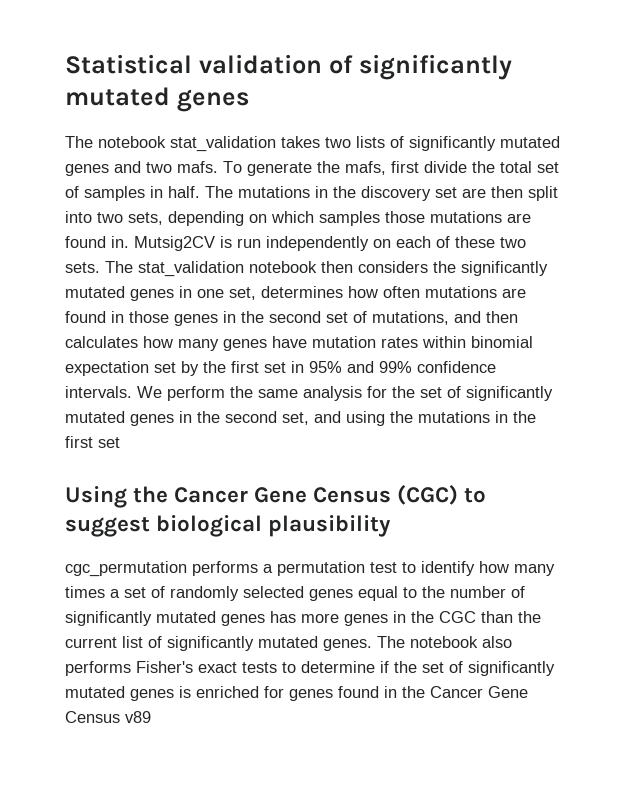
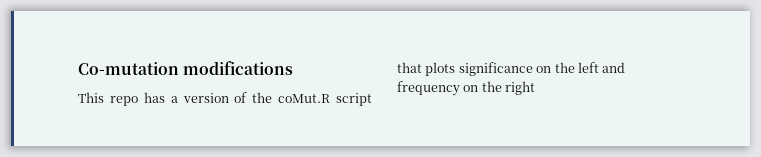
[65,54,512,80] [65,87,249,112] [65,136,560,152] [65,161,559,176] [65,186,558,201] [65,211,531,226] [65,236,526,251] [65,261,548,277] [65,286,526,301] [65,311,518,326] [65,336,533,351] [65,361,496,376] [65,386,553,401] [65,411,536,426] [65,436,120,448] [65,485,487,508] [65,515,392,537] [65,561,555,577] [65,586,525,601] [65,611,541,626] [65,636,512,651] [65,661,555,676] [65,686,528,701] [65,711,151,723] Statistical validation of significantly mutated genes // The notebook stat_validation takes two lists of significantly mutated genes and two mafs. To generate the mafs, first divide the total set of samples in half. The mutations in the discovery set are then split into two sets, depending on which samples those mutations are found in. Mutsig2CV is run independently on each of these two sets. The stat_validation notebook then considers the significantly mutated genes in one set, determines how often mutations are found in those genes in the second set of mutations, and then calculates how many genes have mutation rates within binomial expectation set by the first set in 95% and 99% confidence intervals. We perform the same analysis for the set of significantly mutated genes in the second set, and using the mutations in the first set // Using the Cancer Gene Census (CGC) to suggest biological plausibility // cgc_permutation performs a permutation test to identify how many times a set of randomly selected genes equal to the number of significantly mutated genes has more genes in the CGC than the current list of significantly mutated genes. The notebook also performs Fisher's exact tests to determine if the set of significantly mutated genes is enriched for genes found in the Cancer Gene Census v89 -> [78,61,294,75] [78,92,372,106] [397,62,626,76] [397,81,536,96] Co-mutation modifications // This repo has a version of the coMut.R script that plots significance on the left and frequency on the right

